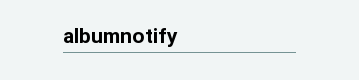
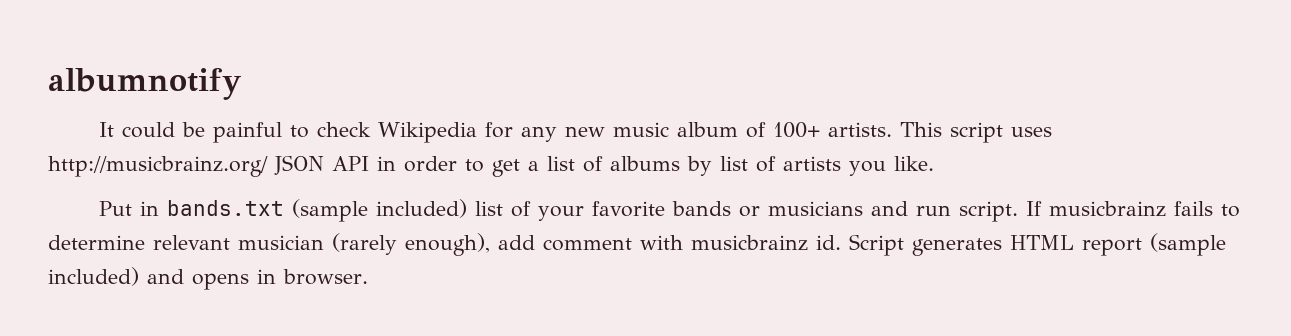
(178, 37) none -> [98,122,1052,143] [48,155,934,177] [98,199,1240,222] [48,233,1226,256] [48,267,368,290] // It could be painful to check Wikipedia for any new music album of 100+ artists. This script uses http://musicbrainz.org/ JSON API in order to get a list of albums by list of artists you like. // Put in bands.txt (sample included) list of your favorite bands or musicians and run script. If musicbrainz fails to determine relevant musician (rarely enough), add comment with musicbrainz id. Script generates HTML report (sample included) and opens in browser.

